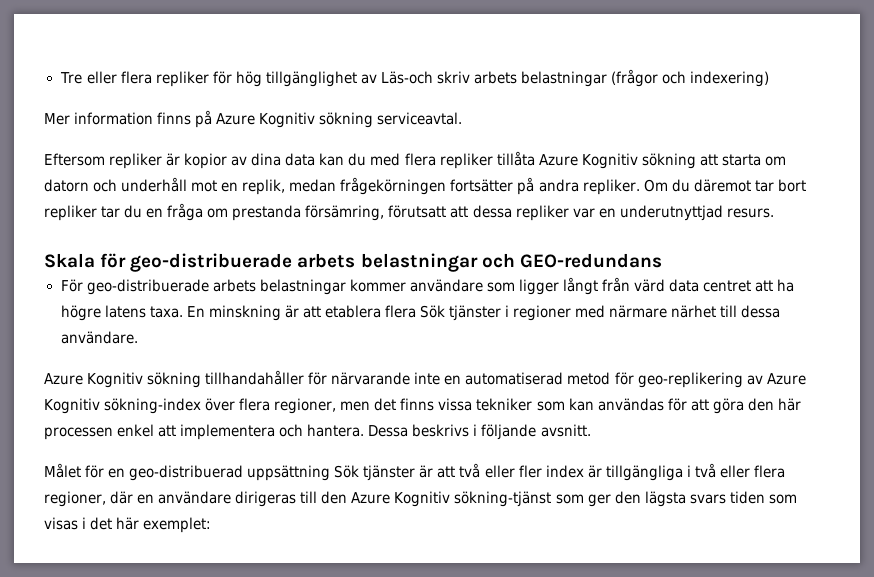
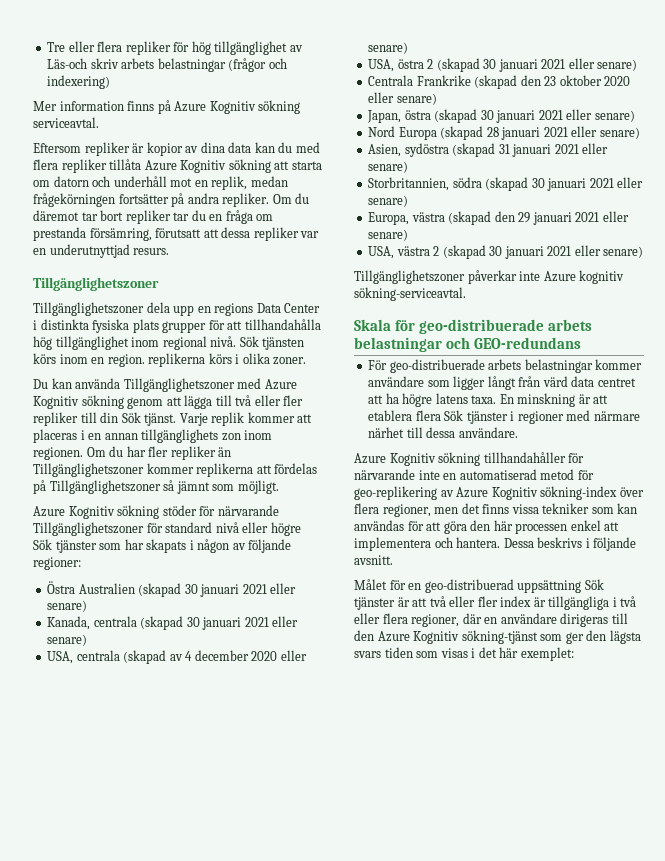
(774, 213) none -> [33,277,159,291] [33,302,321,316] [33,319,321,333] [33,336,305,350] [33,353,307,367] [33,378,297,392] [33,395,304,409] [33,412,313,426] [33,429,273,443] [33,446,232,460] [33,463,318,477] [33,480,279,494] [33,505,279,519] [33,522,301,536] [33,539,292,553] [33,557,81,570] [47,581,297,597] [47,600,88,612] [47,616,299,630] [47,634,88,646] [47,650,307,664] [368,42,409,54] [368,58,638,72] [368,75,631,89] [368,92,437,105] [367,109,635,123] [368,126,640,140] [368,143,609,157] [368,161,409,173] [368,177,644,191] [368,195,409,207] [368,211,629,225] [368,229,409,241] [368,245,644,259] [354,270,625,284] [354,287,466,301] // Tillgänglighetszoner // Tillgänglighetszoner dela upp en regions Data Center i distinkta fysiska plats grupper för att tillhandahålla hög tillgänglighet inom regional nivå. Sök tjänsten körs inom en region. replikerna körs i olika zoner. // Du kan använda Tillgänglighetszoner med Azure Kognitiv sökning genom att lägga till två eller fler repliker till din Sök tjänst. Varje replik kommer att placeras i en annan tillgänglighets zon inom regionen. Om du har fler repliker än Tillgänglighetszoner kommer replikerna att fördelas på Tillgänglighetszoner så jämnt som möjligt. // Azure Kognitiv sökning stöder för närvarande Tillgänglighetszoner för standard nivå eller högre Sök tjänster som har skapats i någon av följande regioner: // Östra Australien (skapad 30 januari 2021 eller senare) // Kanada, centrala (skapad 30 januari 2021 eller senare) // USA, centrala (skapad av 4 december 2020 eller senare) // USA, östra 2 (skapad 30 januari 2021 eller senare) // Centrala Frankrike (skapad den 23 oktober 2020 eller senare) // Japan, östra (skapad 30 januari 2021 eller senare) // Nord Europa (skapad 28 januari 2021 eller senare) // Asien, sydöstra (skapad 31 januari 2021 eller senare) // Storbritannien, södra (skapad 30 januari 2021 eller senare) // Europa, västra (skapad den 29 januari 2021 eller senare) // USA, västra 2 (skapad 30 januari 2021 eller senare) // Tillgänglighetszoner påverkar inte Azure kognitiv sökning-serviceavtal.

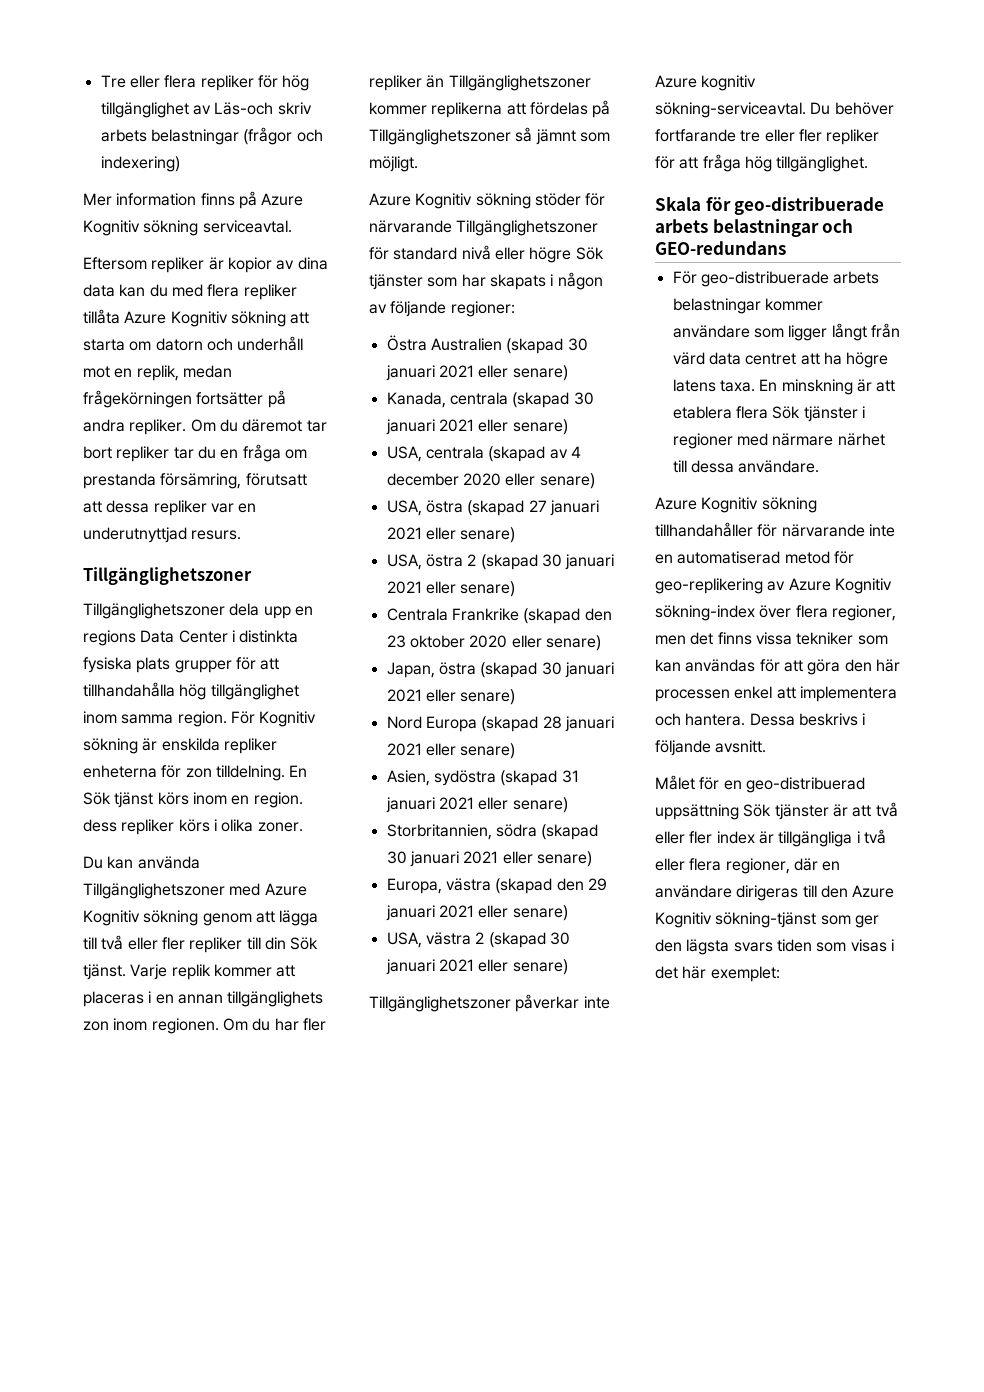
[162,336,305,350] regional nivå. Sök tjänsten -> [121,711,317,727] [83,738,277,754] [83,765,308,781] [83,792,154,808] samma region. För Kognitiv sökning är enskilda repliker enheterna för zon tilldelning. En Sök tjänst
[148,353,206,367] replikerna -> [83,819,175,835] dess repliker
(409, 48) none -> [386,500,599,516] [386,527,516,543] // USA, östra (skapad 27 januari 2021 eller senare)
(466, 294) none -> [810,102,894,115] [655,129,880,145] [655,154,869,172] Du behöver fortfarande tre eller fler repliker för att fråga hög tillgänglighet.

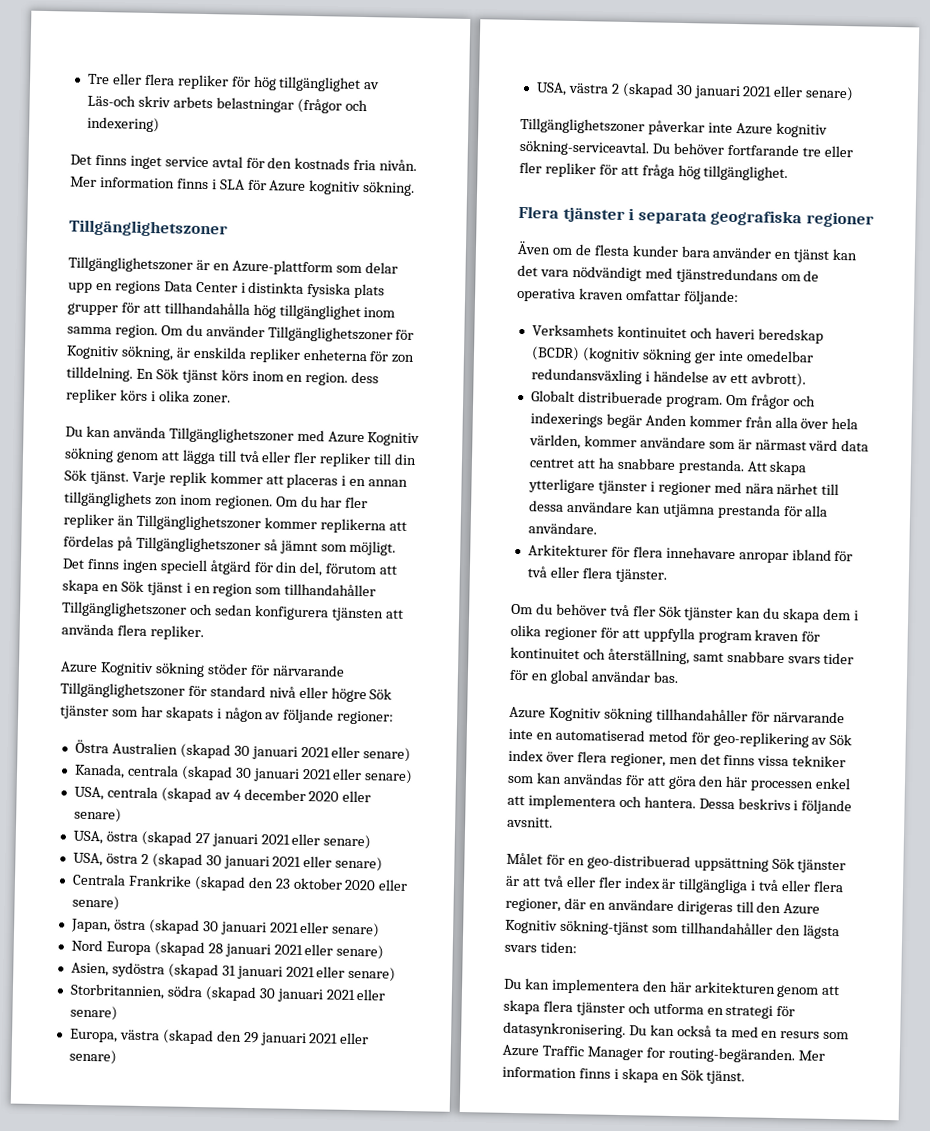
[83,191,304,209] [83,220,292,236] [83,257,328,273] [83,284,297,300] [83,309,310,327] [83,336,304,351] [83,365,232,381] [83,390,286,408] [83,419,327,435] [83,444,307,462] [83,473,307,489] [83,500,257,516] [83,527,242,543] [83,567,252,585] [83,603,260,619] Mer information finns på Azure Kognitiv sökning serviceavtal. // Eftersom repliker är kopior av dina data kan du med flera repliker tillåta Azure Kognitiv sökning att starta om datorn och underhåll mot en replik, medan frågekörningen fortsätter på andra repliker. Om du däremot tar bort repliker tar du en fråga om prestanda försämring, förutsatt att dessa repliker var en underutnyttjad resurs. // Tillgänglighetszoner // Tillgänglighetszoner dela -> [70,154,418,172] [70,176,416,196] [69,219,228,238] [68,256,398,276] Det finns inget service avtal för den kostnads fria nivån. Mer information finns i SLA för Azure kognitiv sökning. // Tillgänglighetszoner // Tillgänglighetszoner är en Azure-plattform som delar
[230,711,317,727] [83,738,138,754] För Kognitiv sökning -> [160,324,415,343] [66,345,174,361] Om du använder Tillgänglighetszoner för Kognitiv sökning,
(418, 164) none -> [62,558,398,577] [62,579,377,598] [61,601,404,622] [61,623,204,641] Det finns ingen speciell åtgärd för din del, förutom att skapa en Sök tjänst i en region som tillhandahåller Tillgänglighetszoner och sedan konfigurera tjänsten att använda flera repliker.
[655,196,885,215] [655,219,854,237] [655,241,786,255] [672,271,880,287] [672,298,823,314] [672,323,900,341] Skala för geo-distribuerade arbets belastningar och GEO-redundans // För geo-distribuerade arbets belastningar kommer användare som ligger långt från -> [518,205,874,228] [517,240,859,263] [517,264,820,284] [516,287,739,306] [531,324,824,344] [530,346,814,364] [530,368,806,388] [530,390,816,410] [529,412,859,430] [528,434,807,451] Flera tjänster i separata geografiska regioner // Även om de flesta kunder bara använder en tjänst kan det vara nödvändigt med tjänstredundans om de operativa kraven omfattar följande: // Verksamhets kontinuitet och haveri beredskap (BCDR) (kognitiv sökning ger inte omedelbar redundansväxling i händelse av ett avbrott). // Globalt distribuerade program. Om frågor och indexerings begär Anden kommer från alla över hela världen, kommer användare som är närmast
[846,352,889,368] [672,379,896,395] [672,406,801,419] högre latens taxa. En minskning är att etablera flera Sök -> [616,457,808,476] [527,478,595,494] snabbare prestanda. Att skapa ytterligare
[772,433,834,446] närmare -> [744,483,774,494] nära
[738,460,820,473] användare. -> [566,500,829,519] [527,522,597,535] [527,544,854,564] [526,566,667,583] [511,603,860,623] [510,624,821,644] [510,646,855,665] [509,669,679,685] användare kan utjämna prestanda för alla användare. // Arkitekturer för flera innehavare anropar ibland för två eller flera tjänster. // Om du behöver två fler Sök tjänster kan du skapa dem i olika regioner för att uppfylla program kraven för kontinuitet och återställning, samt snabbare svars tider för en global användar bas.
[788,578,892,594] [655,605,755,621] Azure Kognitiv sökning-index -> [829,733,853,746] [508,749,544,762] Sök index
[854,915,879,928] ger -> [680,922,773,935] tillhandahåller
[776,939,894,952] [655,966,780,982] tiden som visas i det här exemplet: -> [539,941,577,954] [504,978,841,998] [503,999,796,1019] [503,1021,850,1040] [502,1044,825,1064] [502,1066,746,1085] tiden: // Du kan implementera den här arkitekturen genom att skapa flera tjänster och utforma en strategi för datasynkronisering. Du kan också ta med en resurs som Azure Traffic Manager for routing-begäranden. Mer information finns i skapa en Sök tjänst.

